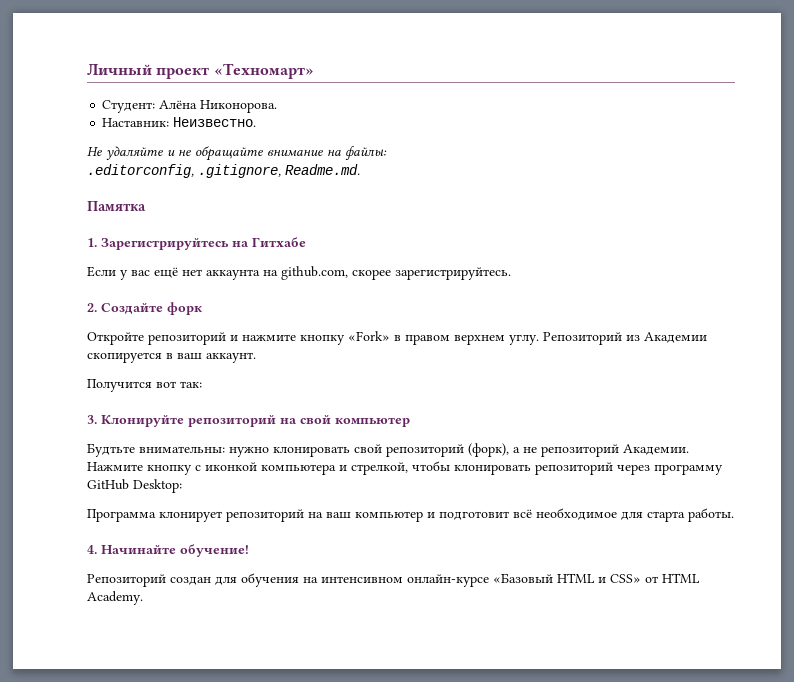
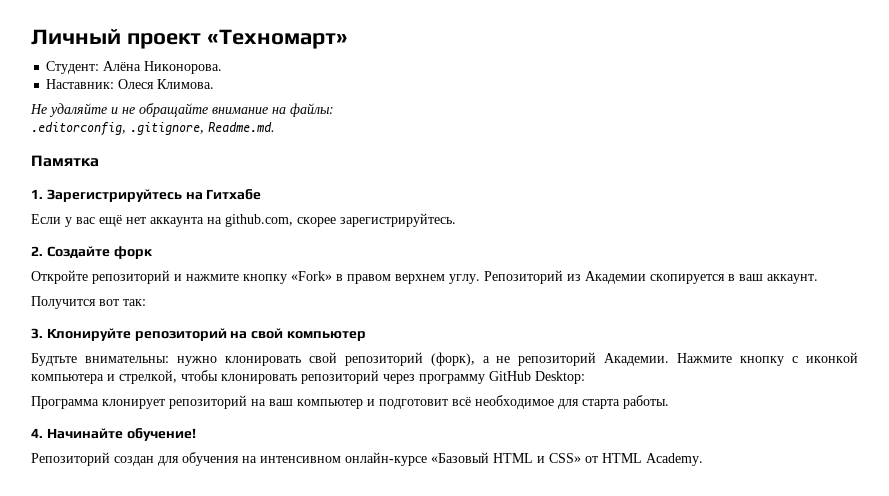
[173,117,257,127] Неизвестно. -> [118,79,215,89] Олеся Климова.

